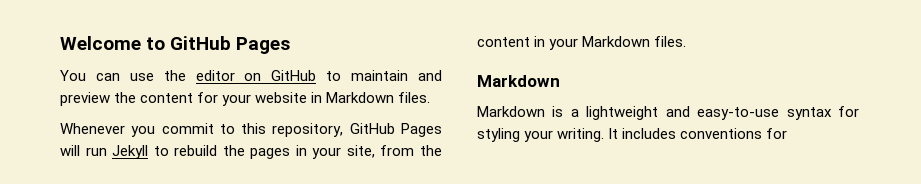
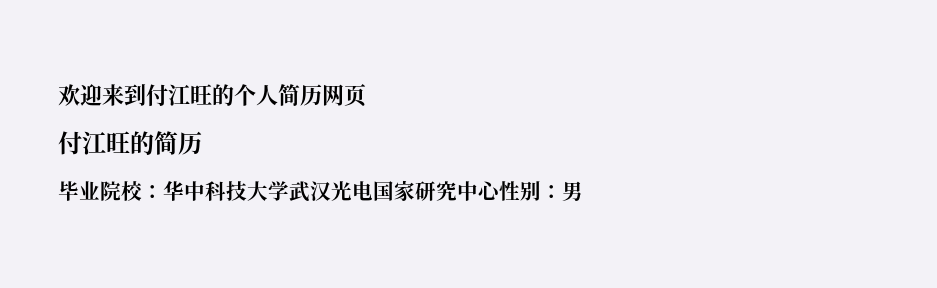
[60,36,291,54] [60,70,443,81] [60,92,431,106] [60,123,442,137] [60,145,442,159] [477,36,687,50] [477,75,560,87] [477,106,859,120] [477,128,788,142] Welcome to GitHub Pages // You can use the editor on GitHub to maintain and preview the content for your website in Markdown files. // Whenever you commit to this repository, GitHub Pages will run Jekyll to rebuild the pages in your site, from the content in your Markdown files. // Markdown // Markdown is a lightweight and easy-to-use syntax for styling your writing. It includes conventions for -> [58,84,366,107] [58,131,202,155] [58,180,583,202] 欢迎来到付江旺的个人简历网页 // 付江旺的简历 // 毕业院校：华中科技大学武汉光电国家研究中心性别：男

